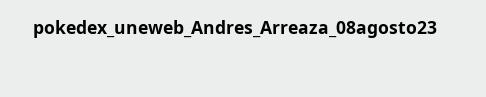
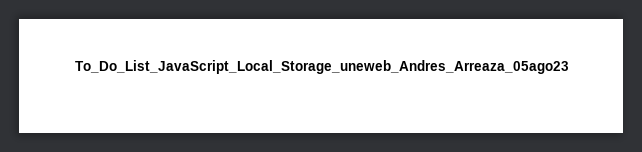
[33,20,437,38] pokedex_uneweb_Andres_Arreaza_08agosto23 -> [75,60,569,74] To_Do_List_JavaScript_Local_Storage_uneweb_Andres_Arreaza_05ago23

